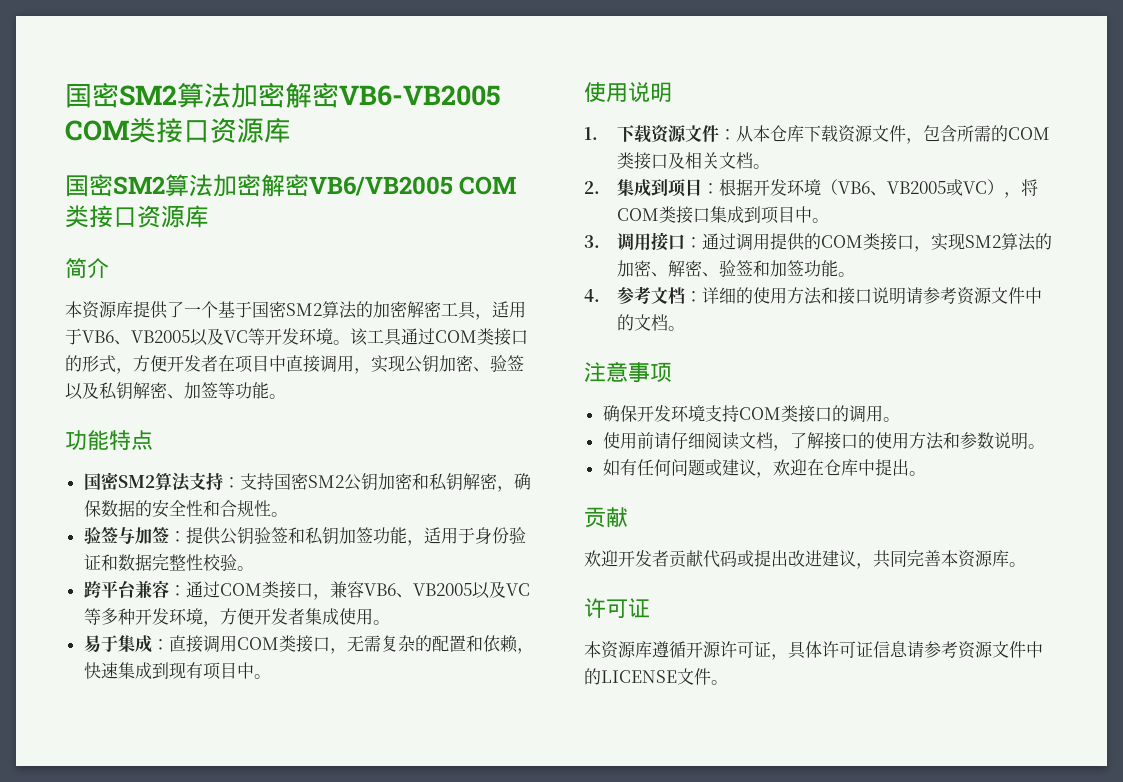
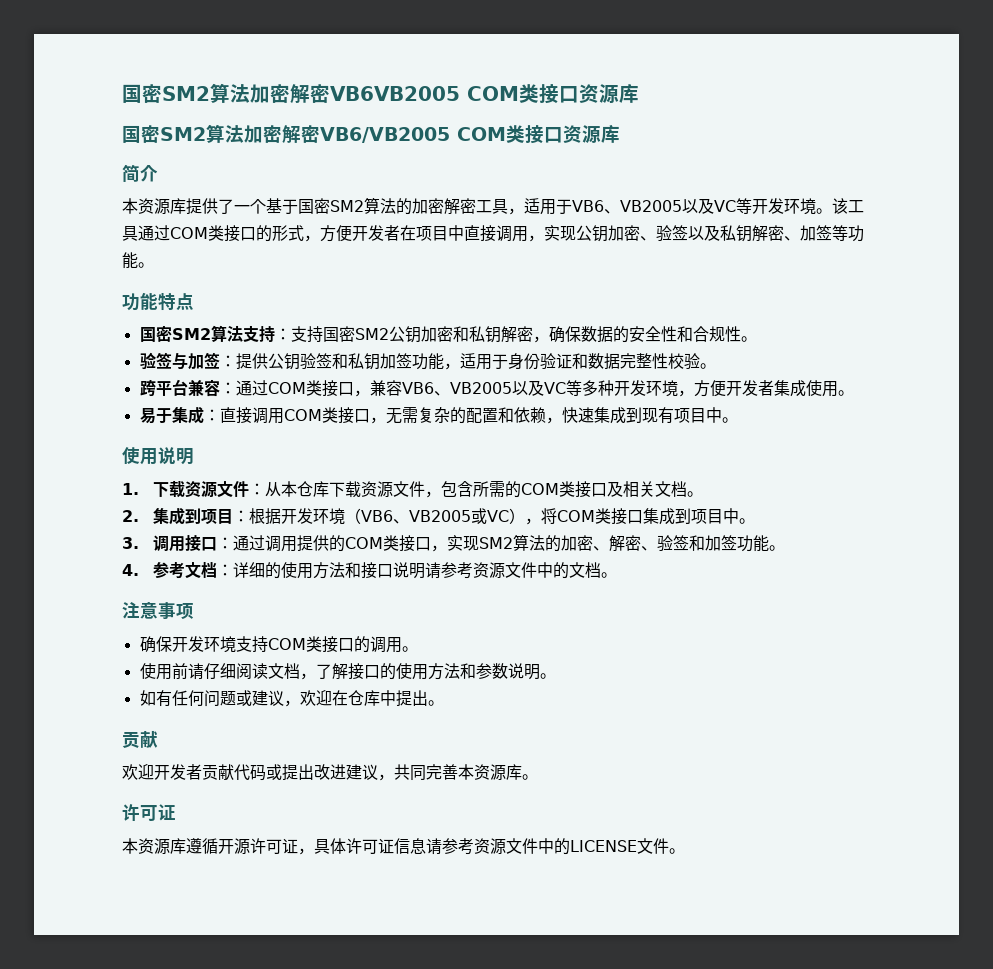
[65,82,500,108] 国密SM2算法加密解密VB6-VB2005 -> [122,83,460,104] 国密SM2算法加密解密VB6VB2005

